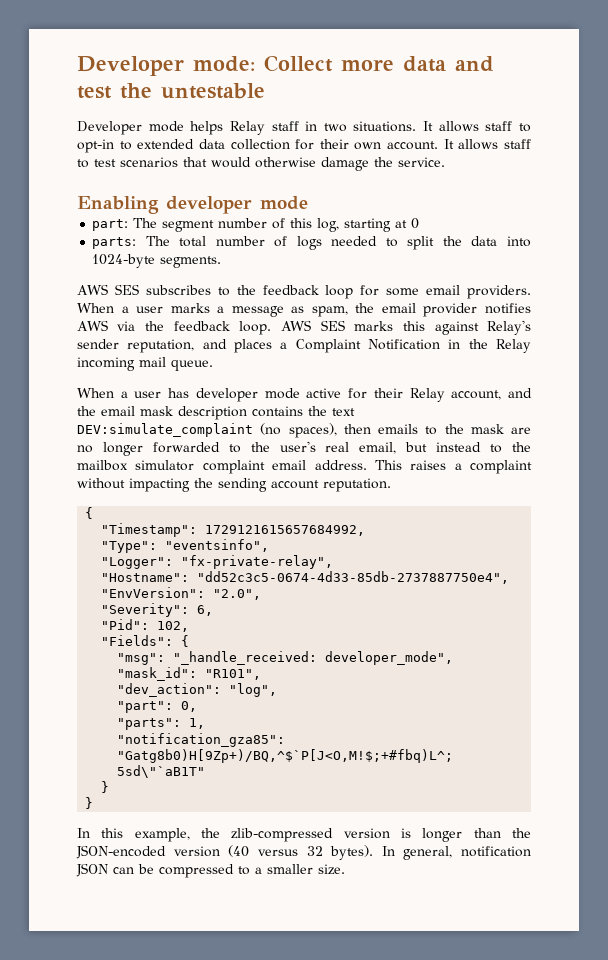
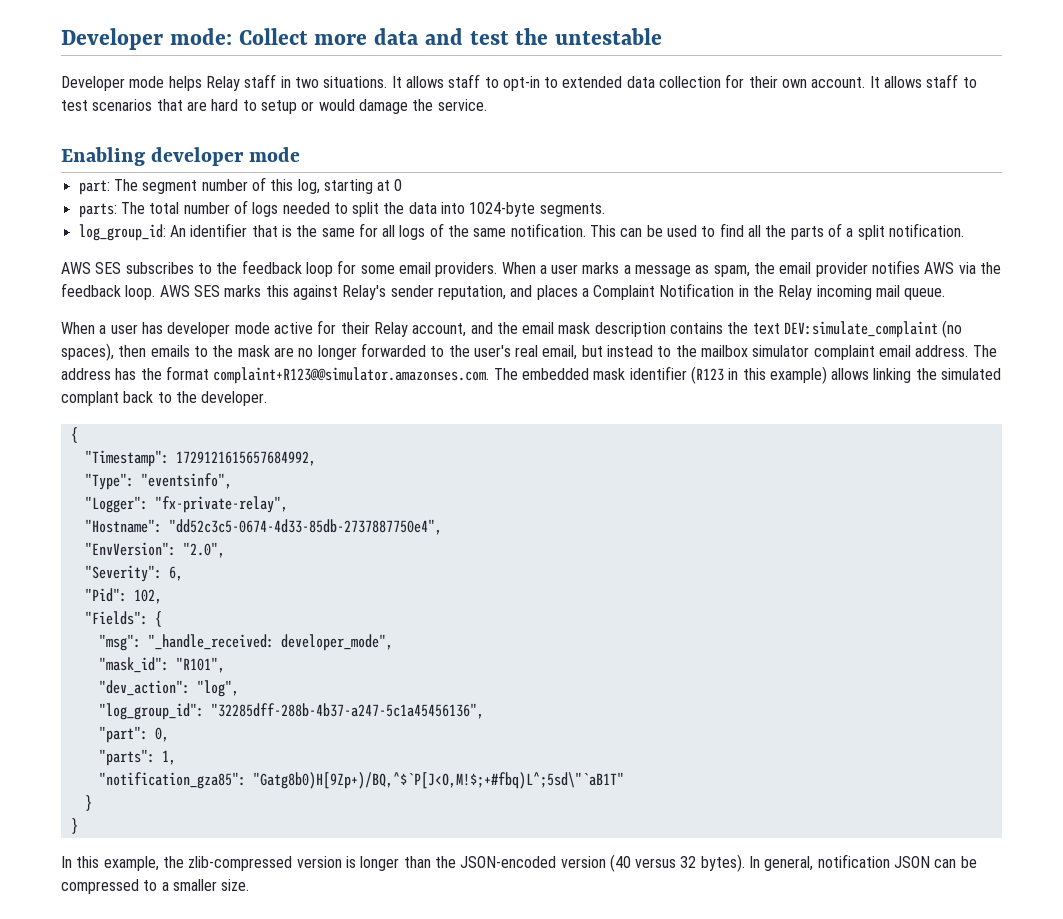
[211,157,316,168] would otherwise -> [186,99,355,114] are hard to setup or would
(222, 262) none -> [78,223,964,241] // log_group_id: An identifier that is the same for all logs of the same notification. This can be used to find all the parts of a split notification.
[374,460,532,474] [77,478,391,492] This raises a complaint without impacting the sending account reputation. -> [972,345,997,357] [61,366,1002,384] [61,391,268,406] The address has the format complaint+R123@@simulator.amazonses.com. The embedded mask identifier (R123 in this example) allows linking the simulated complant back to the developer.
(278, 690) none -> [98,703,484,720] // "log_group_id": "32285dff-288b-4b37-a247-5c1a45456136",

